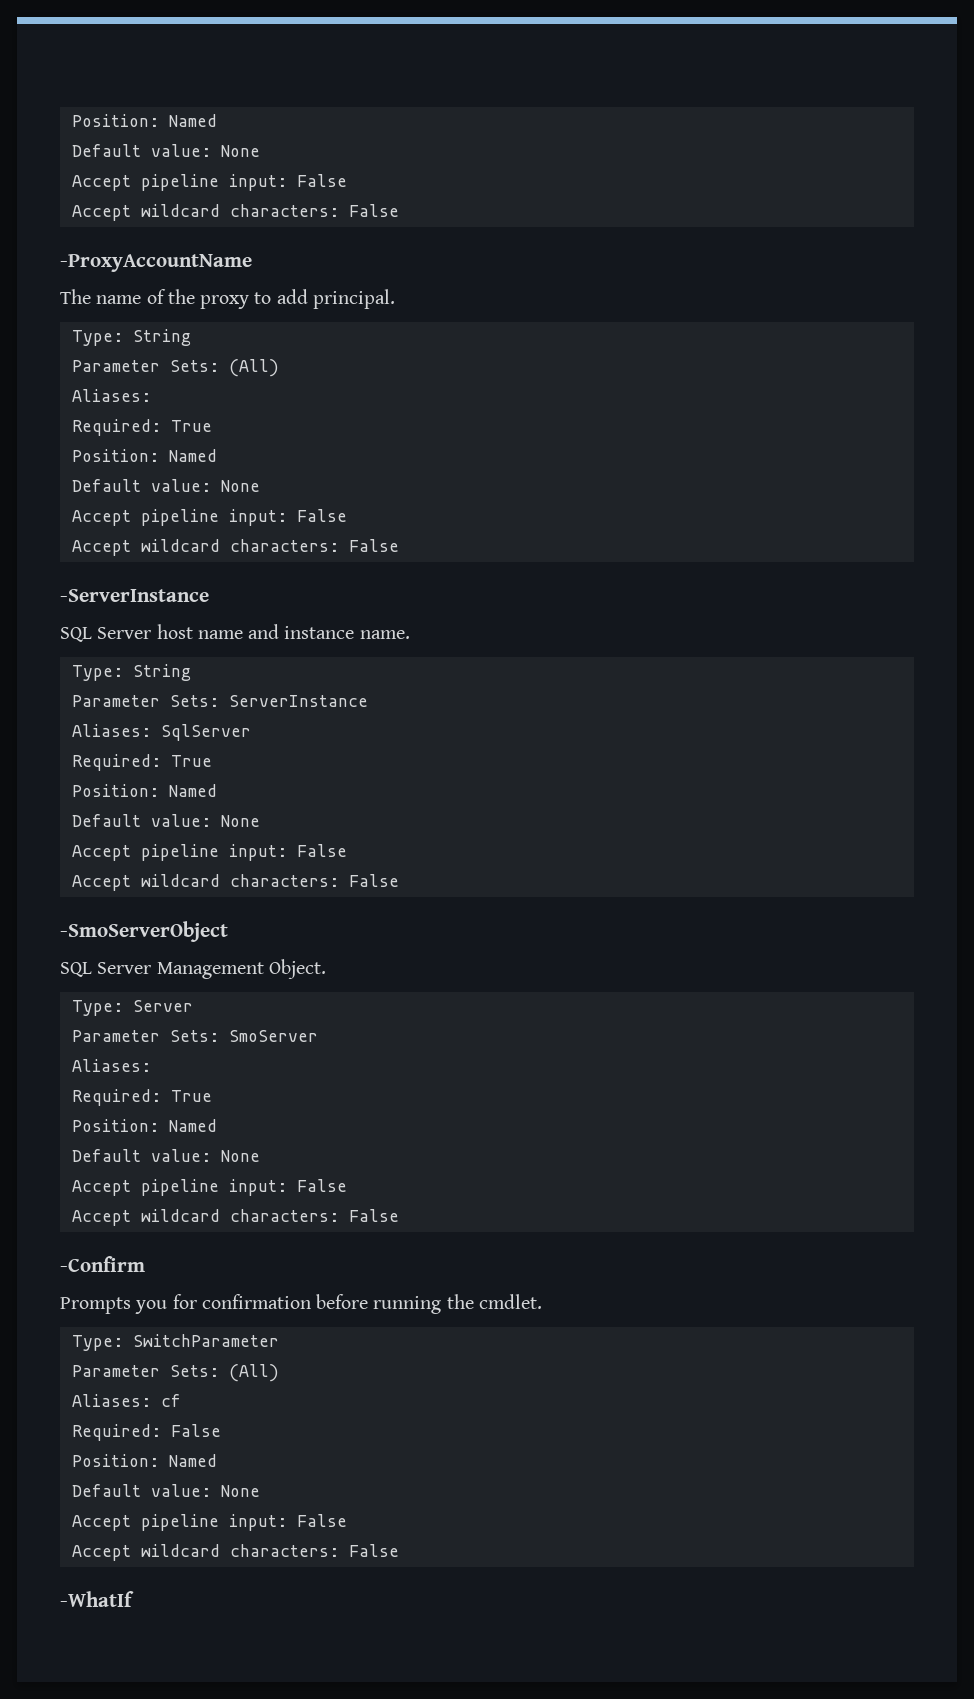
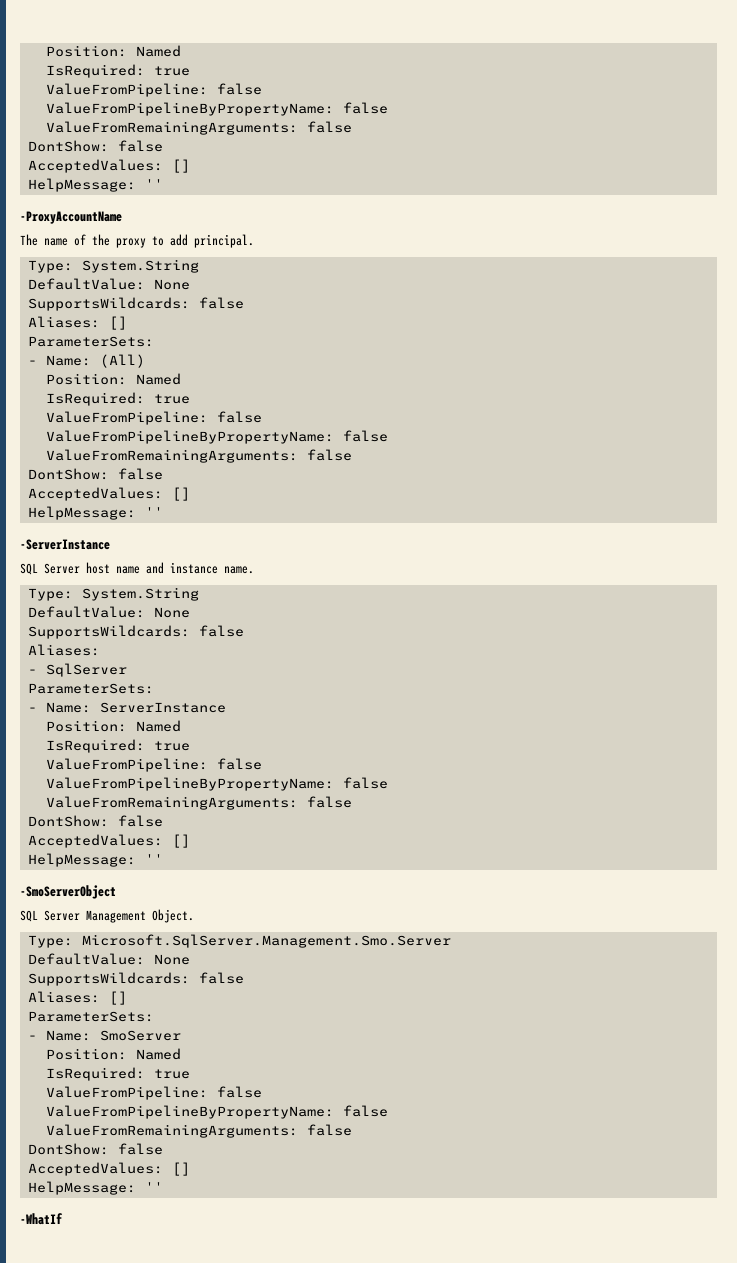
[71,114,217,127] [71,144,260,157] [71,174,347,191] [71,204,399,221] Position: Named // Default value: None // Accept pipeline input: False // Accept wildcard characters: False -> [45,45,181,57] [45,64,190,78] [45,83,262,97] [45,102,388,116] [45,121,352,135] [27,140,163,152] [27,159,190,173] [27,178,163,192] Position: Named // IsRequired: true // ValueFromPipeline: false // ValueFromPipelineByPropertyName: false // ValueFromRemainingArguments: false // DontShow: false // AcceptedValues: [] // HelpMessage: ''
[132,329,191,346] [71,359,279,377] [71,389,151,402] [71,419,212,436] [71,449,217,462] [71,479,260,492] [71,509,347,526] [71,539,399,556] String // Parameter Sets: (All) // Aliases: // Required: True // Position: Named // Default value: None // Accept pipeline input: False // Accept wildcard characters: False -> [81,259,199,273] [27,278,190,290] [27,297,244,311] [27,316,127,330] [27,336,154,347] [27,354,145,368] [45,373,181,385] [45,392,190,406] [45,411,262,425] [45,430,388,444] [45,449,352,463] [27,468,163,480] [27,487,190,501] [27,506,163,520] System.String // DefaultValue: None // SupportsWildcards: false // Aliases: [] // ParameterSets: // - Name: (All) // Position: Named // IsRequired: true // ValueFromPipeline: false // ValueFromPipelineByPropertyName: false // ValueFromRemainingArguments: false // DontShow: false // AcceptedValues: [] // HelpMessage: ''
[132,664,191,681] [71,695,368,707] [71,724,151,737] String // Parameter Sets: ServerInstance // Aliases: -> [81,587,199,601] [27,606,190,618] [27,625,244,639] [27,644,100,656] [27,669,37,674] System.String // DefaultValue: None // SupportsWildcards: false // Aliases: // -
[71,754,212,771] [71,784,217,797] [71,814,260,827] [71,844,347,861] [71,874,399,891] Required: True // Position: Named // Default value: None // Accept pipeline input: False // Accept wildcard characters: False -> [27,683,154,694] [27,702,226,713] [45,720,181,732] [45,739,190,753] [45,758,262,772] [45,777,388,791] [45,796,352,810] [27,815,163,827] [27,834,190,848] [27,853,163,867] ParameterSets: // - Name: ServerInstance // Position: Named // IsRequired: true // ValueFromPipeline: false // ValueFromPipelineByPropertyName: false // ValueFromRemainingArguments: false // DontShow: false // AcceptedValues: [] // HelpMessage: ''
[132,1000,193,1012] [71,1030,318,1042] [71,1059,151,1072] [71,1089,212,1106] [71,1119,217,1132] [71,1149,260,1162] [71,1179,347,1196] [71,1209,399,1226] [60,1256,145,1272] [60,1294,542,1314] [71,1334,279,1351] [71,1364,279,1382] [71,1394,181,1407] [71,1424,221,1441] [71,1454,217,1467] [71,1484,260,1497] [71,1514,347,1531] [71,1544,399,1561] Server // Parameter Sets: SmoServer // Aliases: // Required: True // Position: Named // Default value: None // Accept pipeline input: False // Accept wildcard characters: False // -Confirm // Prompts you for confirmation before running the cmdlet. // Type: SwitchParameter // Parameter Sets: (All) // Aliases: cf // Required: False // Position: Named // Default value: None // Accept pipeline input: False // Accept wildcard characters: False -> [81,934,451,948] [27,953,190,965] [27,972,244,986] [27,991,127,1005] [27,1011,154,1022] [27,1030,181,1041] [45,1048,181,1060] [45,1067,190,1081] [45,1086,262,1100] [45,1105,388,1119] [45,1124,352,1138] [27,1143,163,1155] [27,1162,190,1176] [27,1181,163,1195] Microsoft.SqlServer.Management.Smo.Server // DefaultValue: None // SupportsWildcards: false // Aliases: [] // ParameterSets: // - Name: SmoServer // Position: Named // IsRequired: true // ValueFromPipeline: false // ValueFromPipelineByPropertyName: false // ValueFromRemainingArguments: false // DontShow: false // AcceptedValues: [] // HelpMessage: ''

